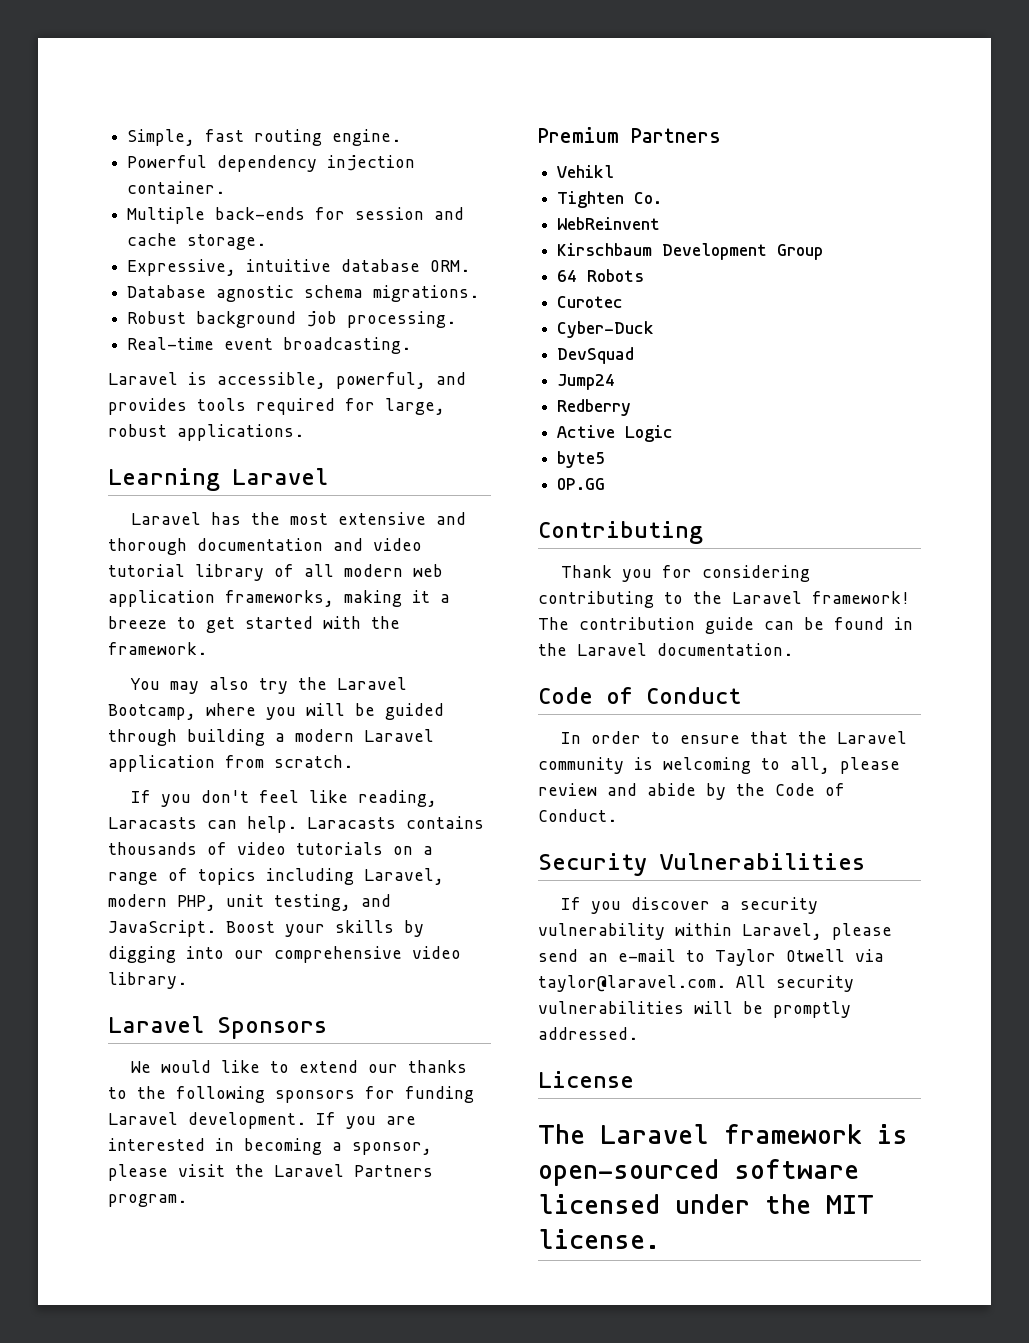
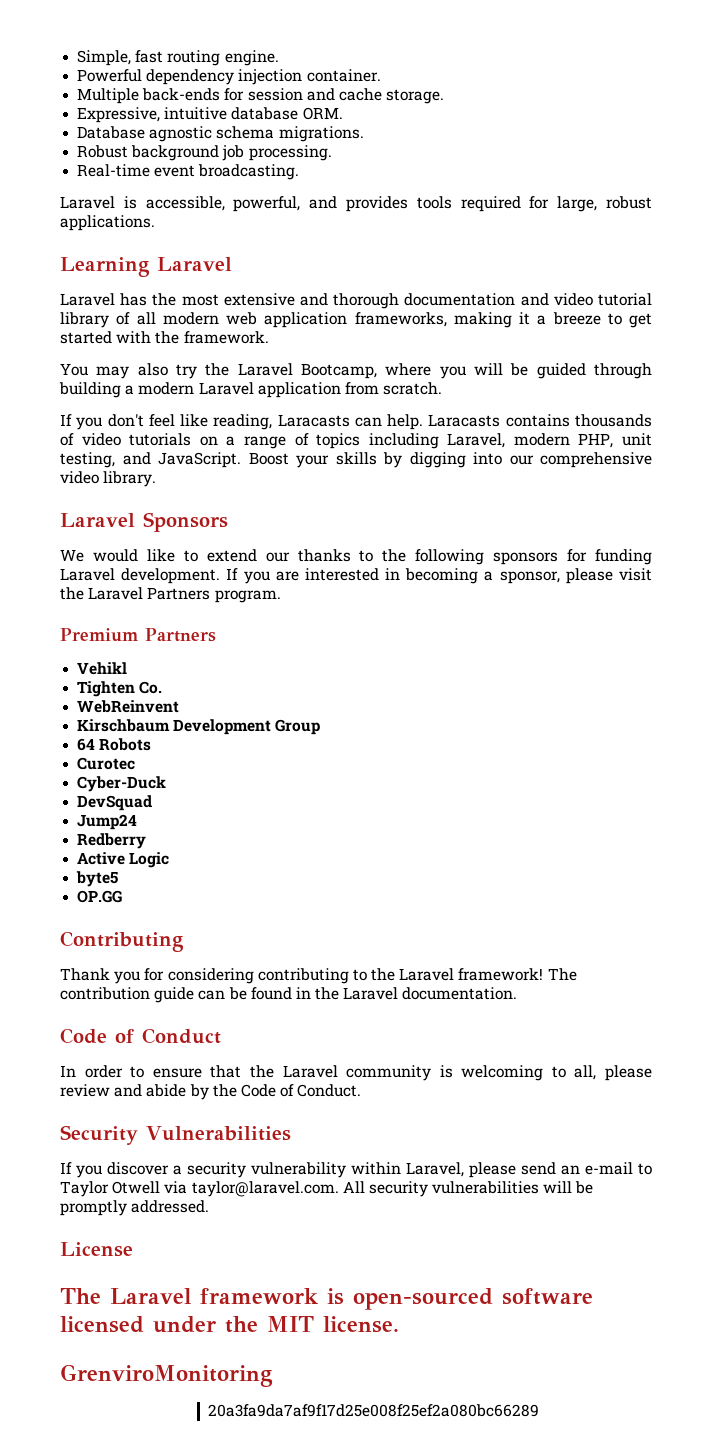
(660, 1239) none -> [60,1364,273,1387] [208,1404,540,1417] // GrenviroMonitoring // 20a3fa9da7af9f17d25e008f25ef2a080bc66289

